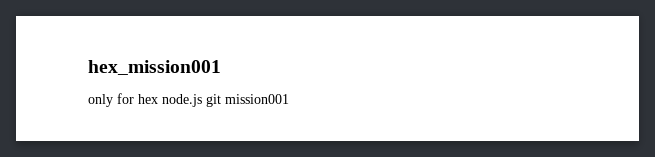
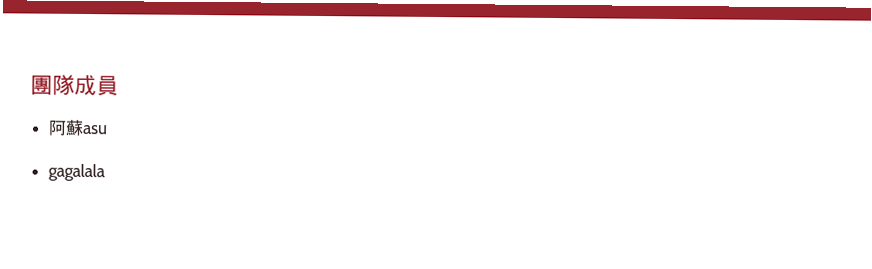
[88,60,221,75] [88,93,289,107] hex_mission001 // only for hex node.js git mission001 -> [30,74,119,97] [47,119,108,136] [47,163,106,182] 團隊成員 // 阿蘇asu // gagalala

